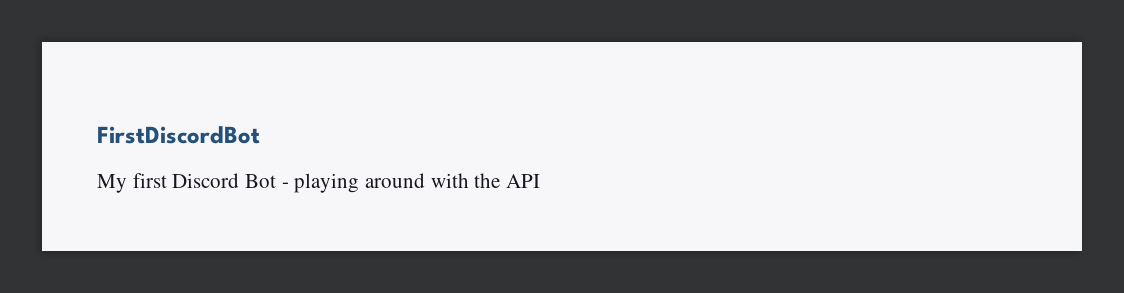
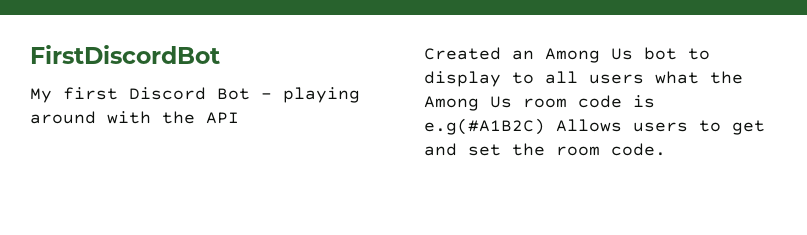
(541, 181) none -> [424,47,710,63] [424,71,743,87] [424,95,655,111] [424,118,765,135] [424,143,666,156] // Created an Among Us bot to display to all users what the Among Us room code is e.g(#A1B2C) Allows users to get and set the room code.

